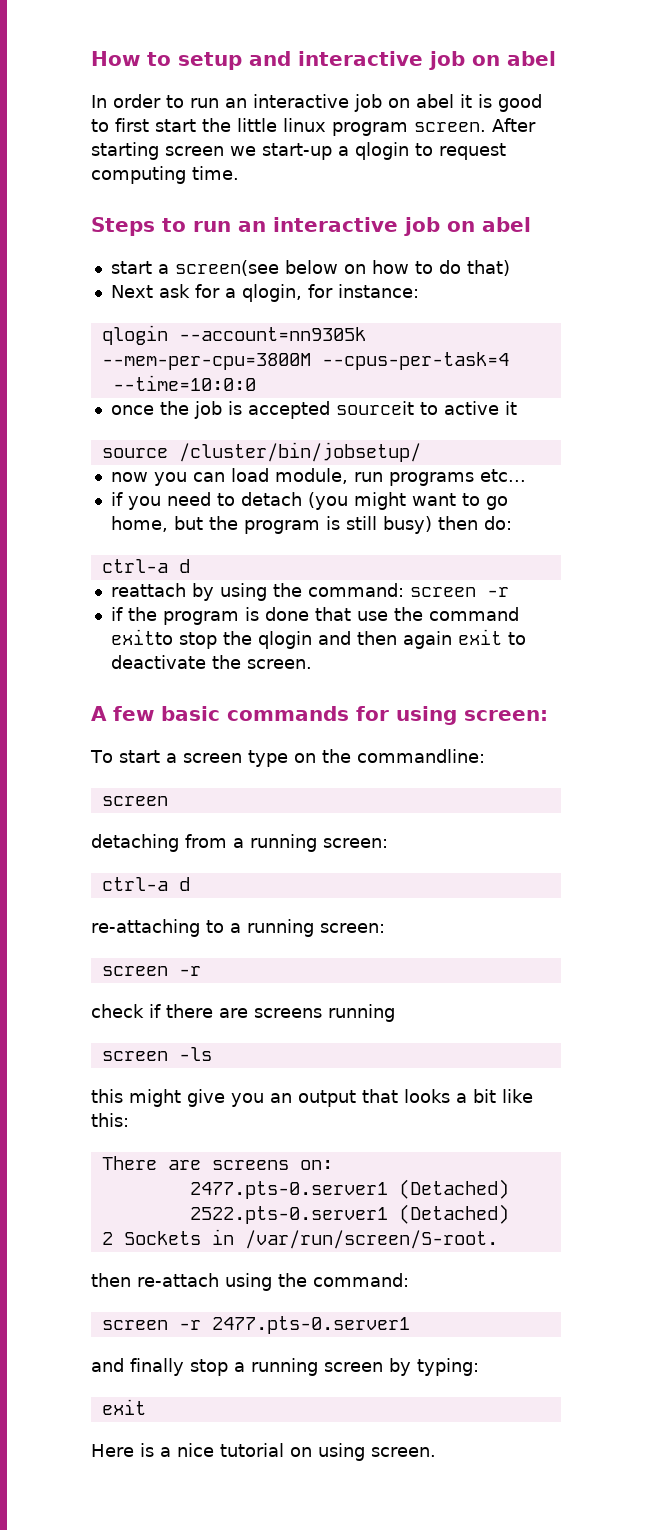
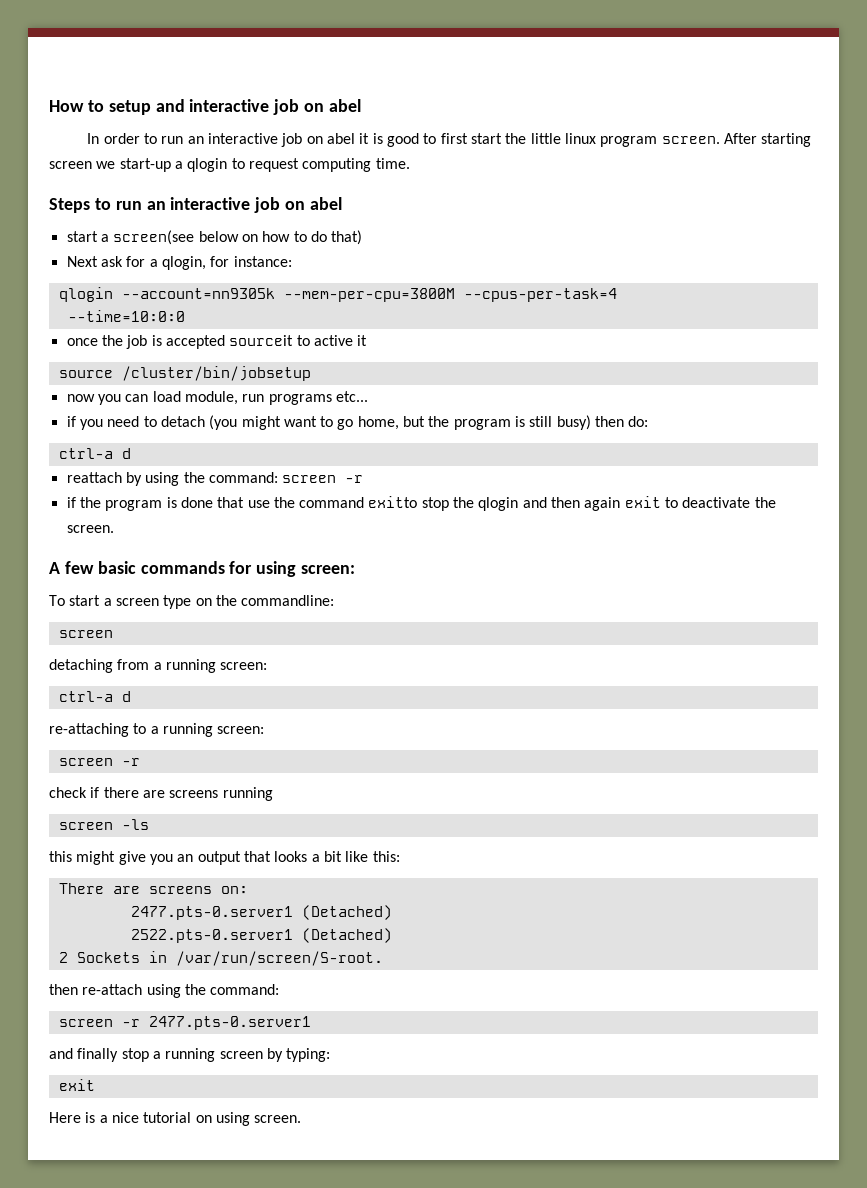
[178,442,421,462] /cluster/bin/jobsetup/ -> [121,366,311,381] /cluster/bin/jobsetup

